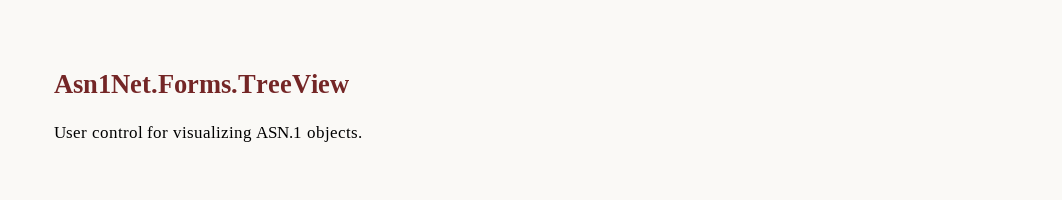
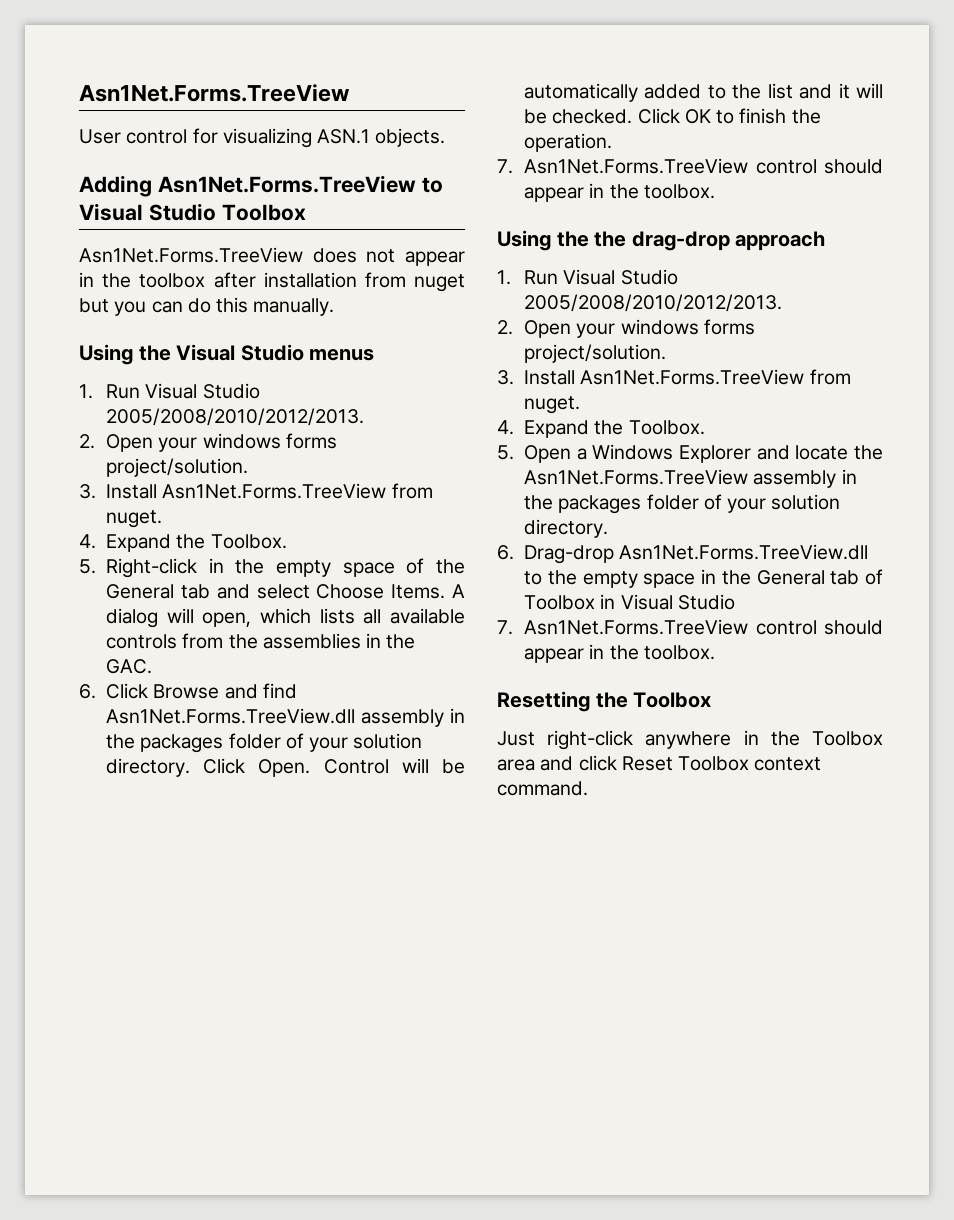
(362, 134) none -> [79,175,443,197] [79,203,306,221] [79,247,465,266] [79,272,465,292] [79,297,335,316] [79,344,375,365] [79,383,260,399] [106,408,365,426] [79,433,337,452] [106,458,249,477] [79,483,433,499] [106,510,163,528] [79,534,287,552] [79,558,465,578] [106,584,465,599] [106,608,465,628] [106,633,416,649] [106,659,153,674] [79,683,297,699] [106,708,465,727] [106,733,423,753] [106,758,465,777] [524,83,883,102] [524,108,821,124] [524,133,613,152] [497,158,883,174] [524,183,715,202] [497,230,826,251] [497,269,678,285] [524,294,783,312] [497,319,755,338] [524,344,667,363] [497,369,851,385] [524,396,581,414] [497,420,705,438] [497,444,883,463] [524,469,857,488] [524,494,841,514] [524,519,609,538] [497,544,869,564] [524,569,883,588] [524,594,735,610] [497,619,883,635] [524,644,715,663] [497,691,712,712] [497,730,883,750] [497,755,822,771] [497,781,588,796] // Adding Asn1Net.Forms.TreeView to Visual Studio Toolbox // Asn1Net.Forms.TreeView does not appear in the toolbox after installation from nuget but you can do this manually. // Using the Visual Studio menus // 1. Run Visual Studio 2005/2008/2010/2012/2013. // 2. Open your windows forms project/solution. // 3. Install Asn1Net.Forms.TreeView from nuget. // 4. Expand the Toolbox. // 5. Right-click in the empty space of the General tab and select Choose Items. A dialog will open, which lists all available controls from the assemblies in the GAC. // 6. Click Browse and find Asn1Net.Forms.TreeView.dll assembly in the packages folder of your solution directory. Click Open. Control will be automatically added to the list and it will be checked. Click OK to finish the operation. // 7. Asn1Net.Forms.TreeView control should appear in the toolbox. // Using the the drag-drop approach // 1. Run Visual Studio 2005/2008/2010/2012/2013. // 2. Open your windows forms project/solution. // 3. Install Asn1Net.Forms.TreeView from nuget. // 4. Expand the Toolbox. // 5. Open a Windows Explorer and locate the Asn1Net.Forms.TreeView assembly in the packages folder of your solution directory. // 6. Drag-drop Asn1Net.Forms.TreeView.dll to the empty space in the General tab of Toolbox in Visual Studio // 7. Asn1Net.Forms.TreeView control should appear in the toolbox. // Resetting the Toolbox // Just right-click anywhere in the Toolbox area and click Reset Toolbox context command.

